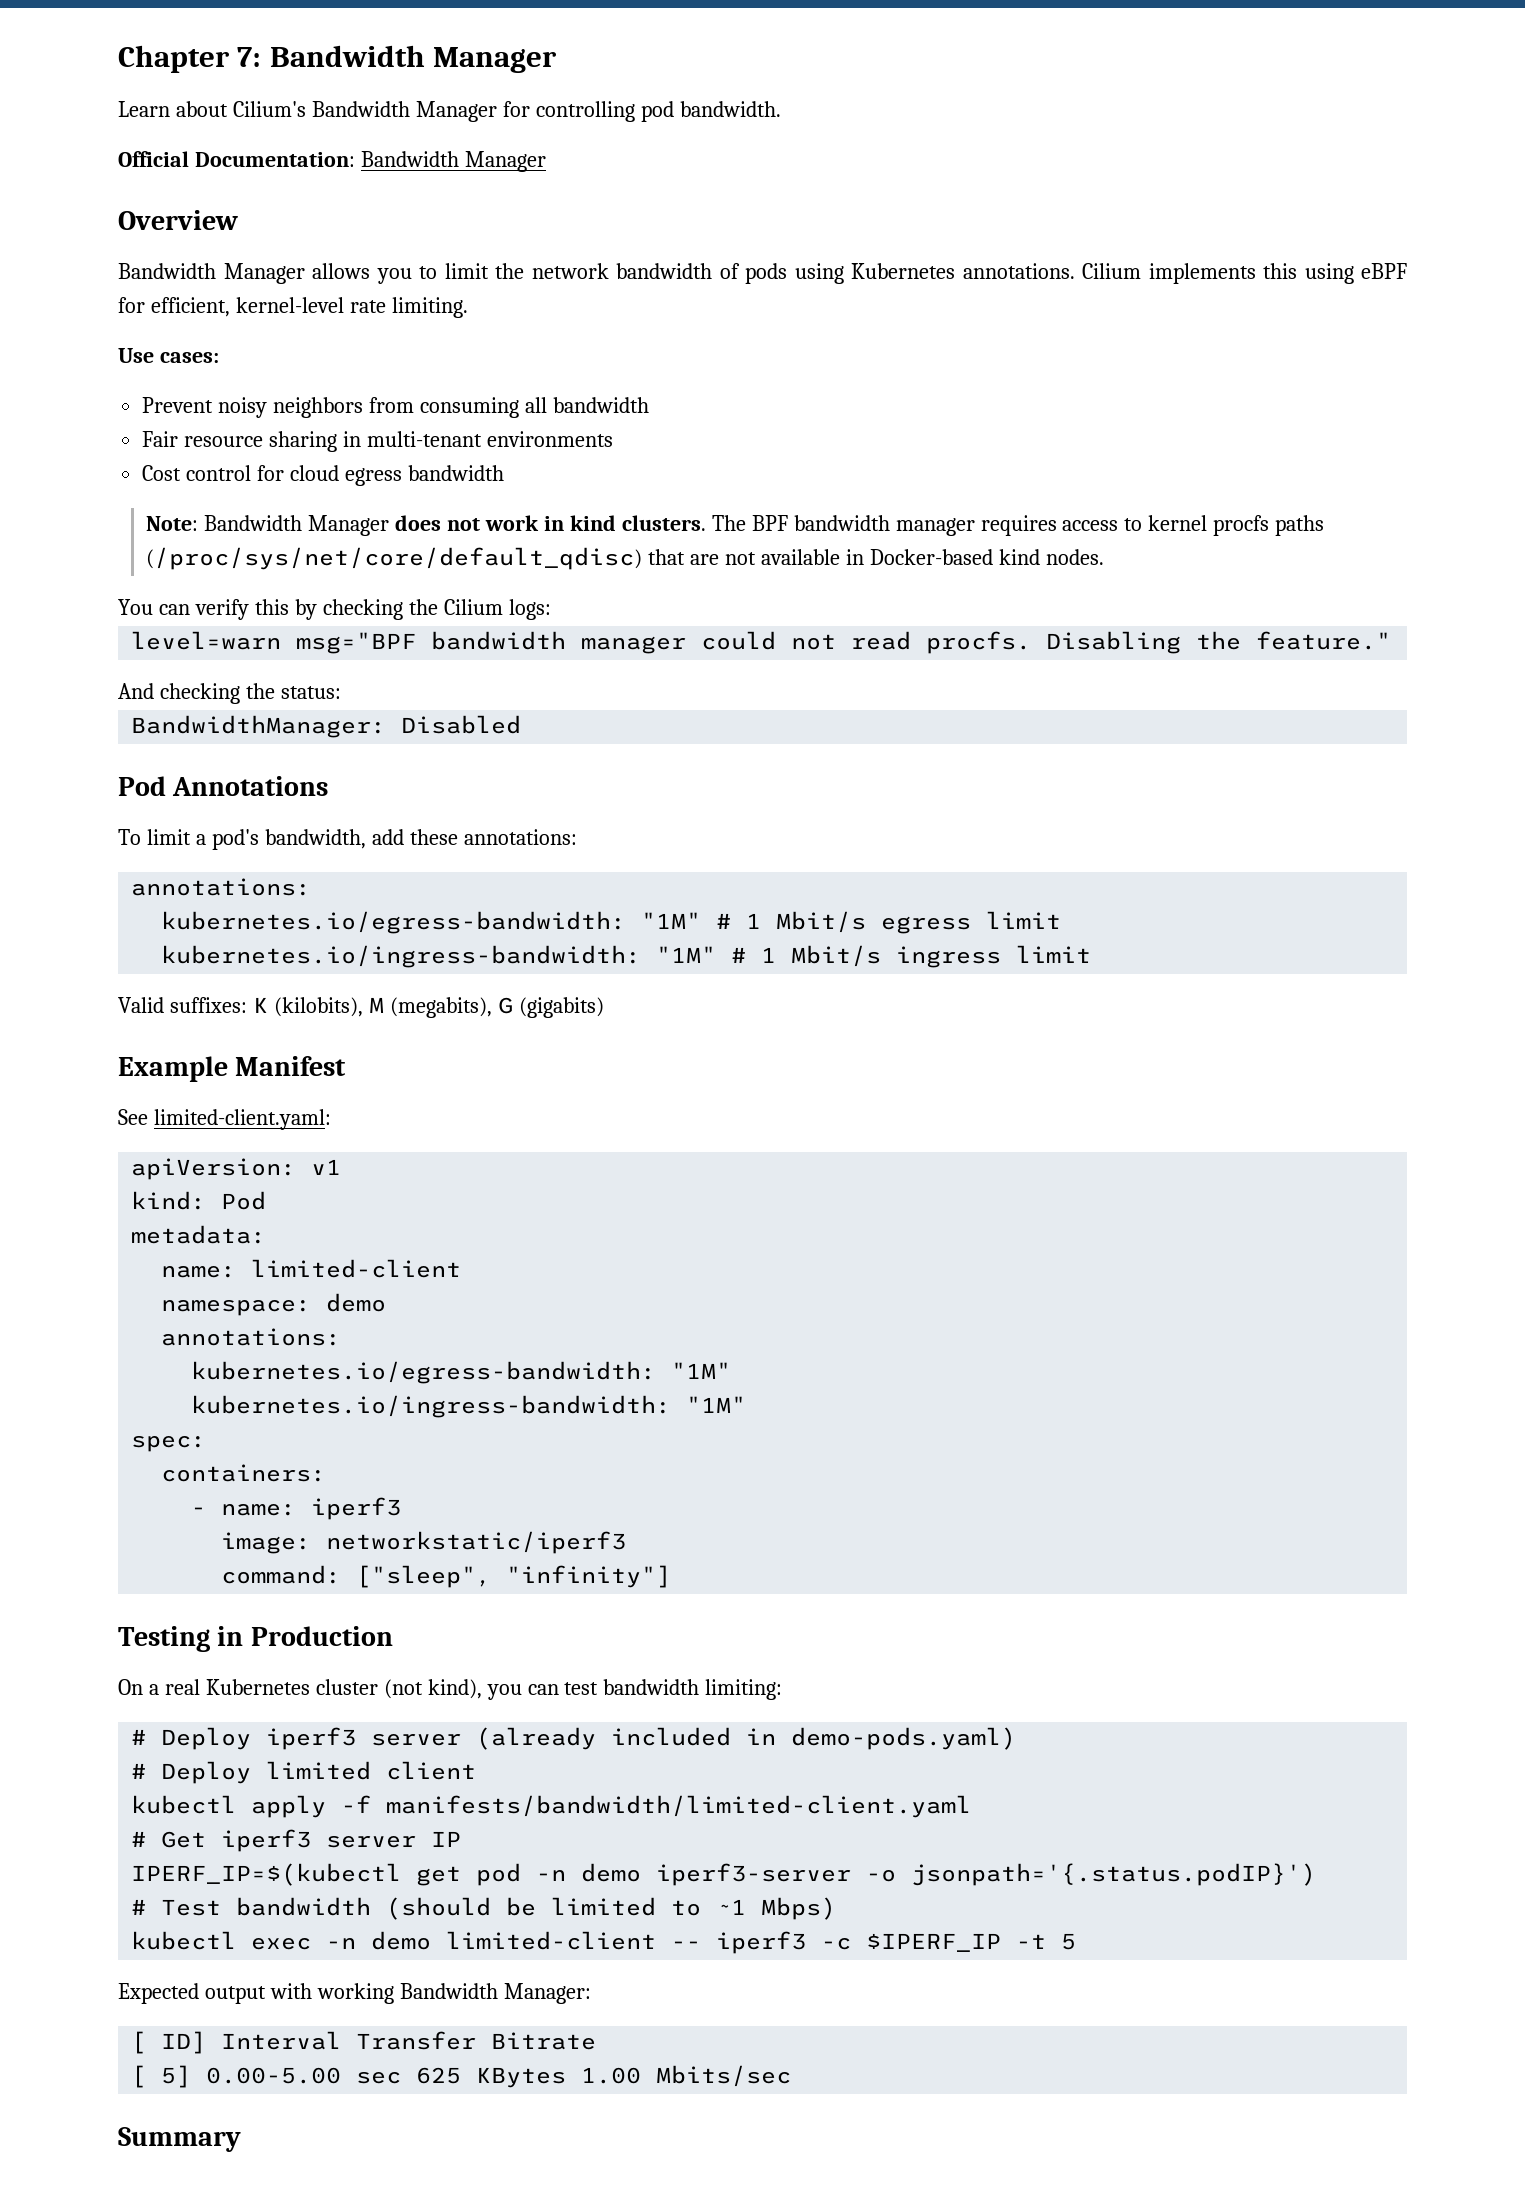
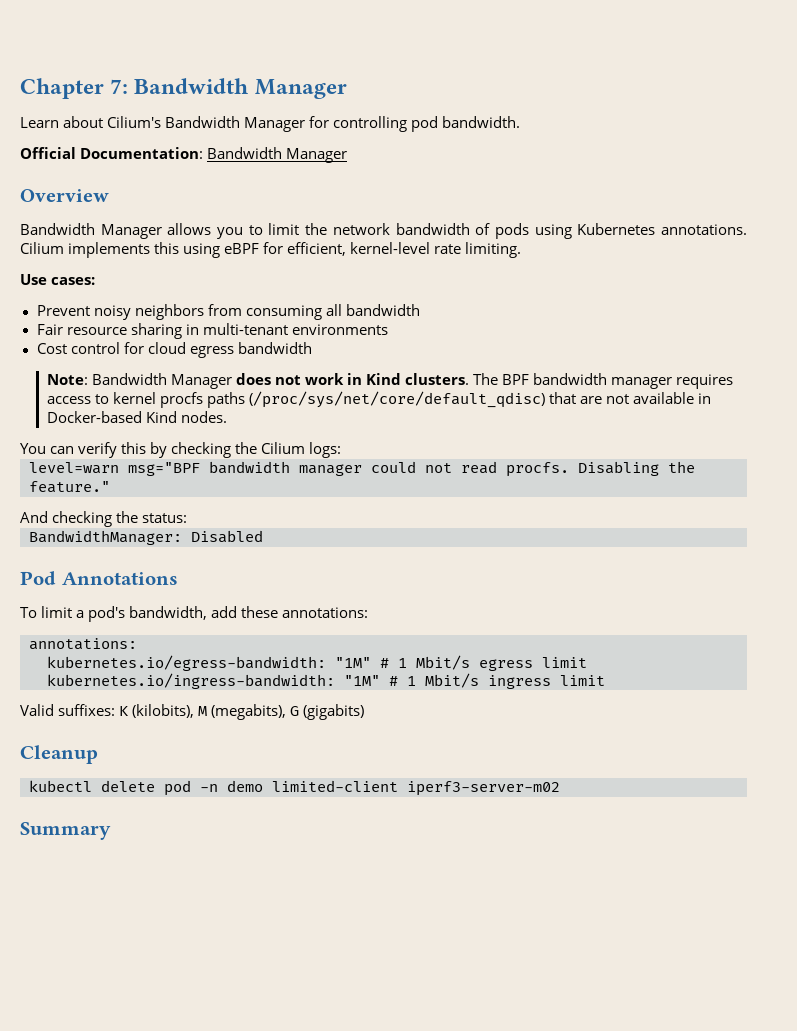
[569,515,616,531] kind -> [366,373,402,385] Kind
[998,549,1040,565] kind -> [145,411,177,423] Kind
[118,1056,347,1082] [118,1109,331,1130] [131,1158,342,1180] [131,1191,267,1210] [131,1225,267,1244] [161,1259,462,1278] [161,1293,387,1316] [161,1328,342,1346] [191,1361,732,1384] [191,1395,747,1418] [131,1435,207,1452] [161,1464,327,1482] [191,1497,402,1520] [221,1531,627,1554] [221,1565,672,1588] [118,1626,393,1652] [118,1679,783,1700] [131,1727,1017,1750] [131,1761,477,1784] [131,1795,972,1818] [131,1829,462,1852] [131,1863,1317,1886] [131,1897,837,1920] [131,1931,1077,1954] [118,1983,591,2004] [131,2031,597,2054] [131,2065,792,2088] Example Manifest // See limited-client.yaml: // apiVersion: v1 // kind: Pod // metadata: // name: limited-client // namespace: demo // annotations: // kubernetes.io/egress-bandwidth: "1M" // kubernetes.io/ingress-bandwidth: "1M" // spec: // containers: // - name: iperf3 // image: networkstatic/iperf3 // command: ["sleep", "infinity"] // Testing in Production // On a real Kubernetes cluster (not kind), you can test bandwidth limiting: // # Deploy iperf3 server (already included in demo-pods.yaml) // # Deploy limited client // kubectl apply -f manifests/bandwidth/limited-client.yaml // # Get iperf3 server IP // IPERF_IP=$(kubectl get pod -n demo iperf3-server -o jsonpath='{.status.podIP}') // # Test bandwidth (should be limited to ~1 Mbps) // kubectl exec -n demo limited-client -- iperf3 -c $IPERF_IP -t 5 // Expected output with working Bandwidth Manager: // [ ID] Interval Transfer Bitrate // [ 5] 0.00-5.00 sec 625 KBytes 1.00 Mbits/sec -> [20,745,98,764] [29,780,560,796] Cleanup // kubectl delete pod -n demo limited-client iperf3-server-m02

